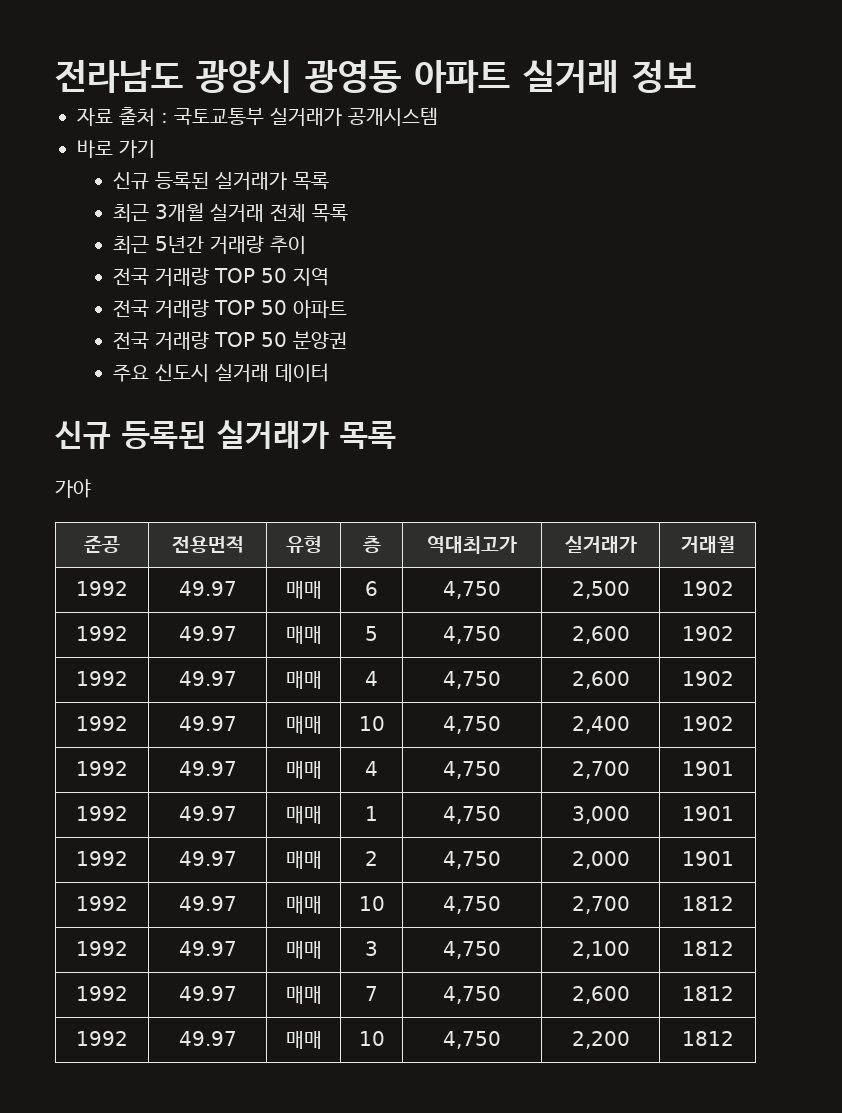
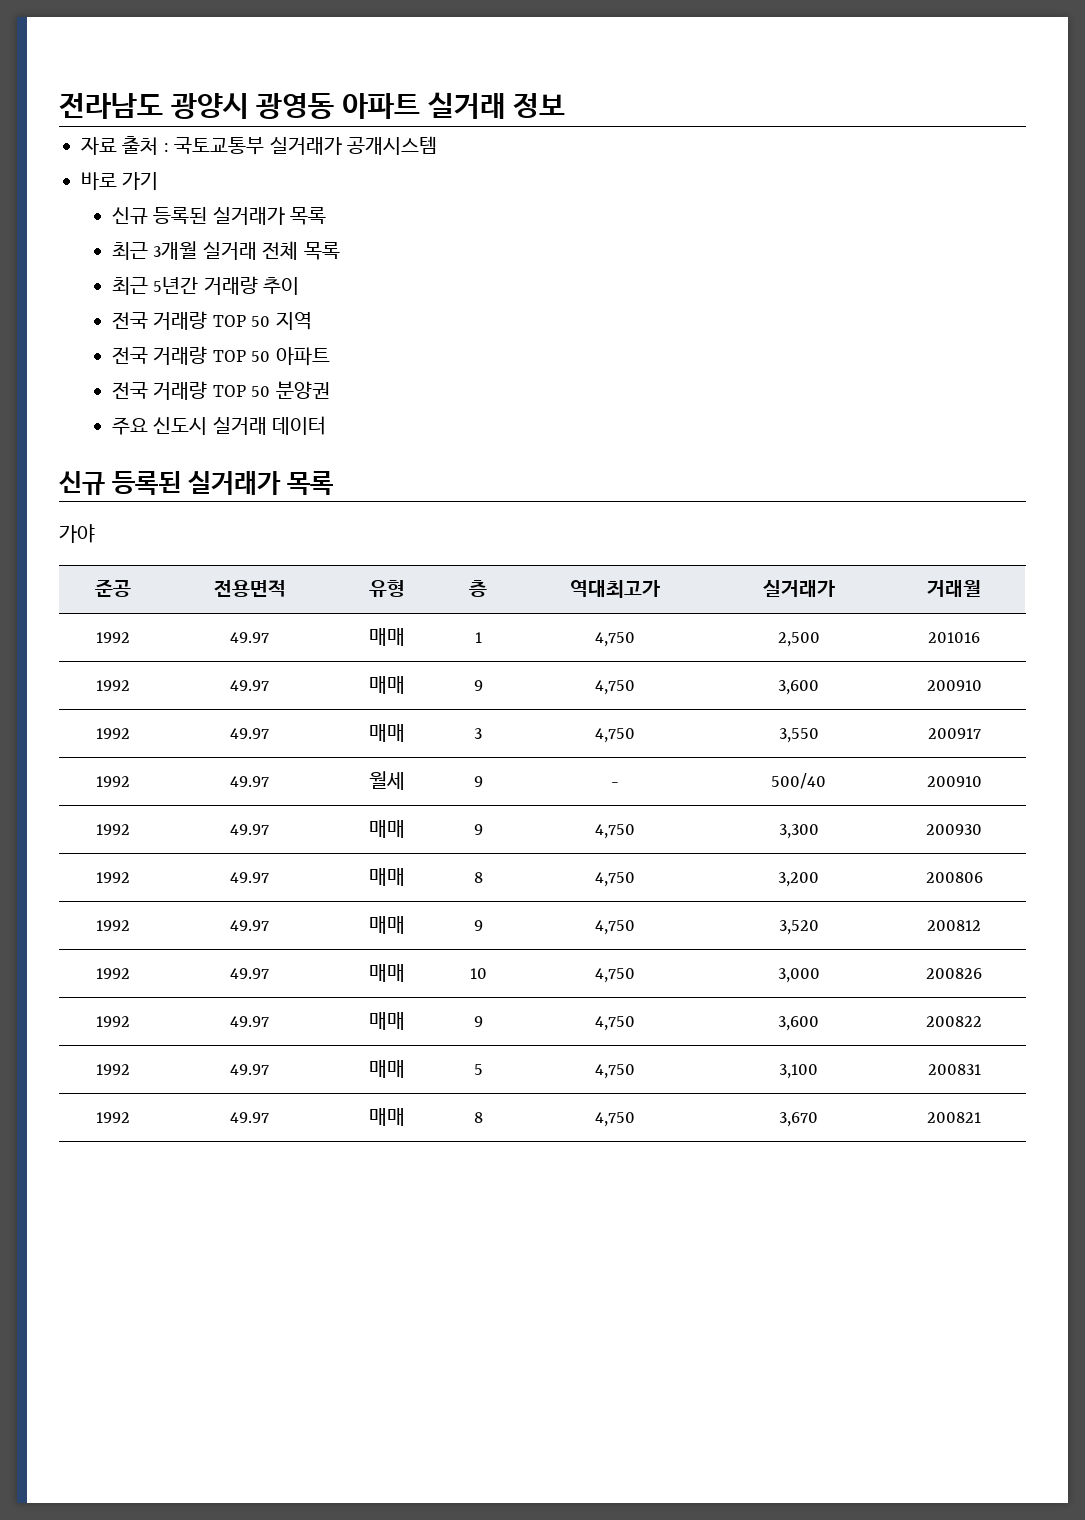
[365,581,378,596] 6 -> [474,632,482,643] 1
[681,581,734,596] 1902 -> [928,632,980,643] [95,680,130,691] [230,680,269,691] [369,676,405,694] [473,680,483,691] [595,680,635,695] [778,680,819,695] [926,680,982,691] [95,728,130,739] [230,728,269,739] [369,724,405,742] [474,728,482,739] [595,728,635,743] [778,728,819,743] [927,728,981,739] [95,776,130,787] [230,776,269,787] [369,771,405,790] [473,776,483,787] [611,782,619,787] [771,773,826,789] [926,776,982,787] [95,824,130,835] [230,824,269,835] [369,820,405,838] [473,824,483,835] [595,824,635,839] [778,824,819,839] [926,824,982,835] [95,872,130,883] [230,872,269,883] [369,868,405,886] [473,872,483,883] [595,872,635,887] [778,872,819,887] [925,872,983,883] [95,920,130,931] [230,920,269,931] [369,916,405,934] [473,920,483,931] [595,920,635,935] [778,920,819,935] [927,920,981,931] [95,968,130,979] [230,968,269,979] [369,964,405,982] [469,968,487,979] [595,968,635,983] [777,968,820,983] [926,968,982,979] [95,1016,130,1027] [230,1016,269,1027] [369,1012,405,1030] [473,1016,483,1027] [595,1016,635,1031] [778,1016,819,1031] [926,1016,982,1027] 201016 // 1992 | 49.97 | 매매 | 9 | 4,750 | 3,600 | 200910 // 1992 | 49.97 | 매매 | 3 | 4,750 | 3,550 | 200917 // 1992 | 49.97 | 월세 | 9 | - | 500/40 | 200910 // 1992 | 49.97 | 매매 | 9 | 4,750 | 3,300 | 200930 // 1992 | 49.97 | 매매 | 8 | 4,750 | 3,200 | 200806 // 1992 | 49.97 | 매매 | 9 | 4,750 | 3,520 | 200812 // 1992 | 49.97 | 매매 | 10 | 4,750 | 3,000 | 200826 // 1992 | 49.97 | 매매 | 9 | 4,750 | 3,600 | 200822
[571,626,630,644] [681,626,734,641] [76,671,128,686] [178,671,237,686] [285,671,322,689] [365,671,378,686] [443,671,501,689] [571,671,630,689] [681,671,734,686] [76,716,128,731] [178,716,237,731] [285,716,322,734] [358,716,385,731] [443,716,501,734] [571,716,630,734] [681,716,734,731] [76,761,128,776] [178,761,237,776] [285,761,322,779] [365,761,378,776] [443,761,501,779] [571,761,630,779] [681,761,734,776] [76,806,128,821] [178,806,237,821] [285,806,322,824] [365,806,378,821] [443,806,501,824] [571,806,630,824] [681,806,734,821] [76,851,128,866] [178,851,237,866] [285,851,322,869] [365,851,378,866] [443,851,501,869] [571,851,630,869] [681,851,734,866] [76,896,128,911] [178,896,237,911] [285,896,322,914] [358,896,385,911] [443,896,501,914] [571,896,630,914] [681,896,734,911] [76,941,128,956] [178,941,237,956] [285,941,322,959] [365,941,378,956] [443,941,501,959] [571,941,630,959] [681,941,734,956] [76,986,128,1001] [178,986,237,1001] [285,986,322,1004] [365,986,378,1001] [443,986,501,1004] [571,986,630,1004] [681,986,734,1001] [76,1031,128,1046] [178,1031,237,1046] [285,1031,322,1049] [358,1031,385,1046] [443,1031,501,1049] [571,1031,630,1049] [681,1031,734,1046] 2,600 | 1902 // 1992 | 49.97 | 매매 | 4 | 4,750 | 2,600 | 1902 // 1992 | 49.97 | 매매 | 10 | 4,750 | 2,400 | 1902 // 1992 | 49.97 | 매매 | 4 | 4,750 | 2,700 | 1901 // 1992 | 49.97 | 매매 | 1 | 4,750 | 3,000 | 1901 // 1992 | 49.97 | 매매 | 2 | 4,750 | 2,000 | 1901 // 1992 | 49.97 | 매매 | 10 | 4,750 | 2,700 | 1812 // 1992 | 49.97 | 매매 | 3 | 4,750 | 2,100 | 1812 // 1992 | 49.97 | 매매 | 7 | 4,750 | 2,600 | 1812 // 1992 | 49.97 | 매매 | 10 | 4,750 | 2,200 | 1812 -> [779,1064,818,1079] [927,1064,981,1075] [95,1112,130,1123] [230,1112,269,1123] [369,1108,405,1126] [473,1112,483,1123] [595,1112,635,1127] [779,1112,818,1127] [927,1112,981,1123] 3,100 | 200831 // 1992 | 49.97 | 매매 | 8 | 4,750 | 3,670 | 200821

